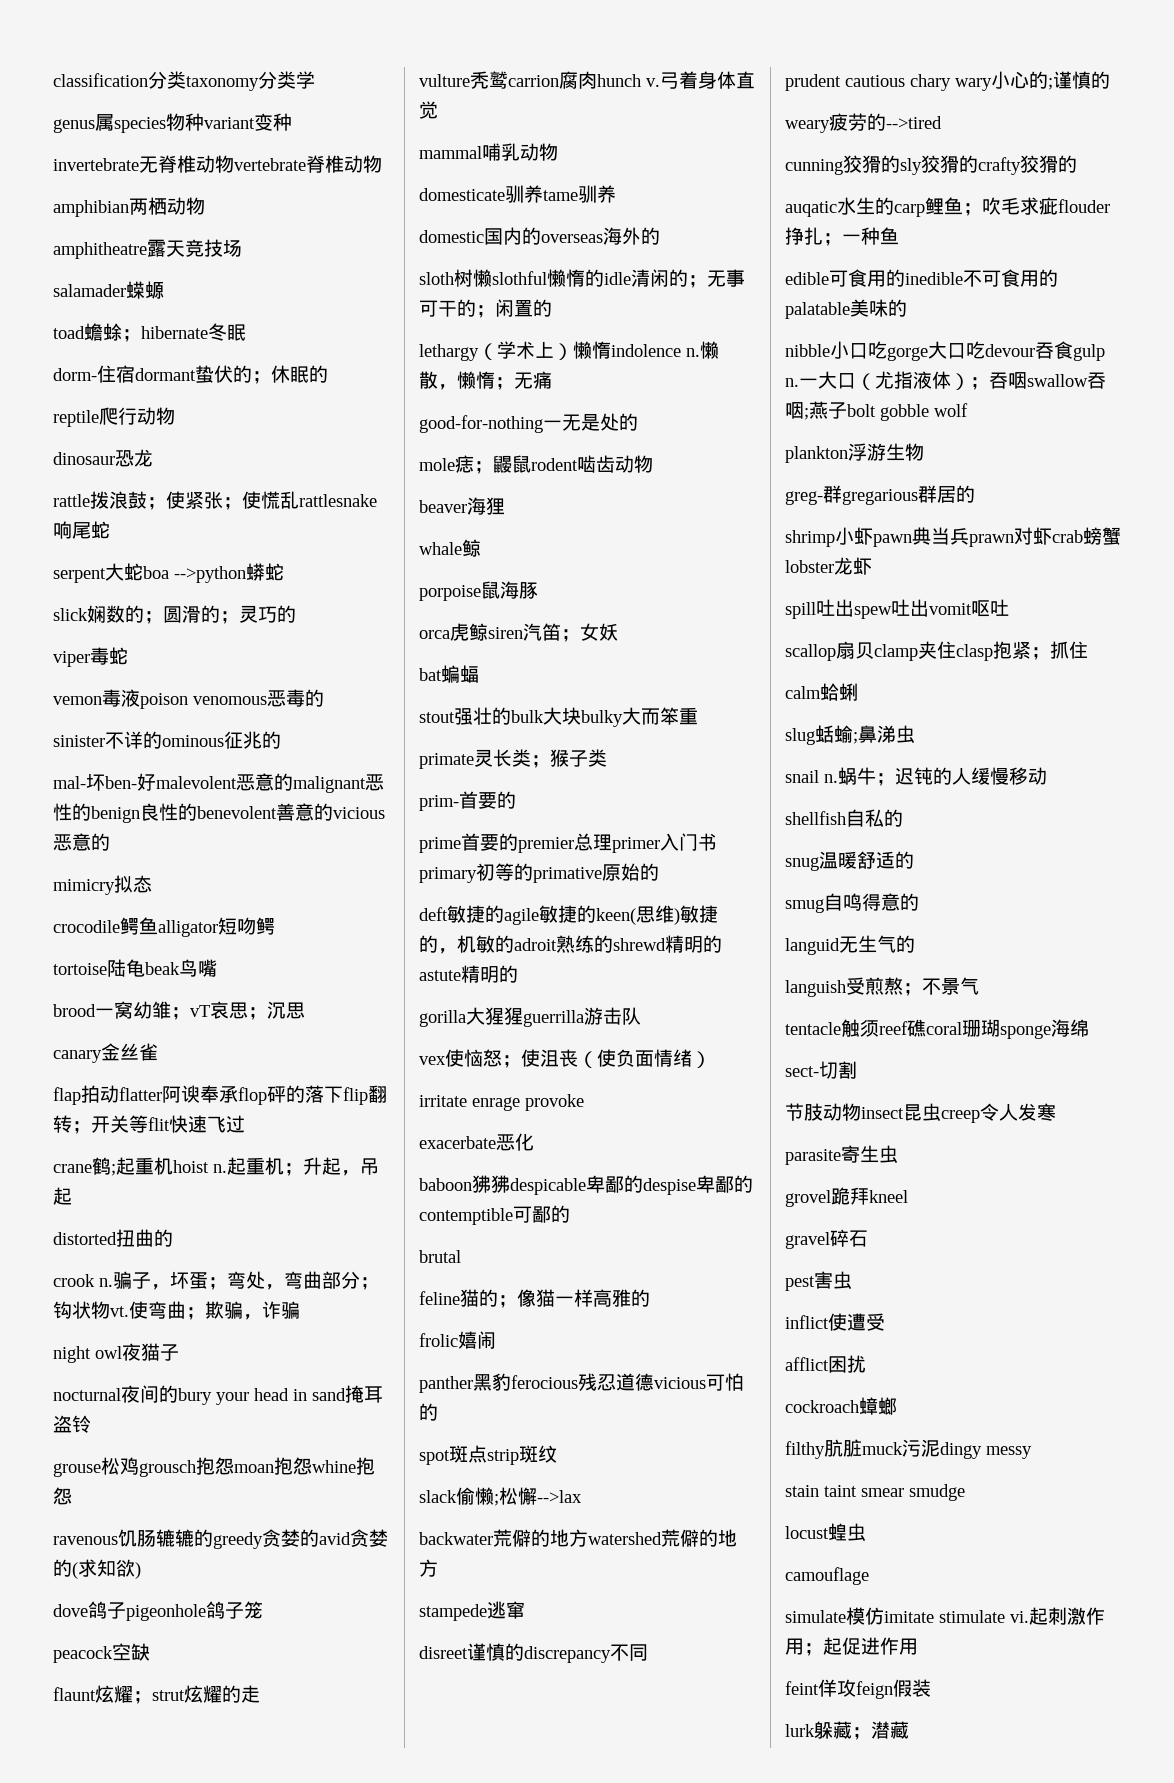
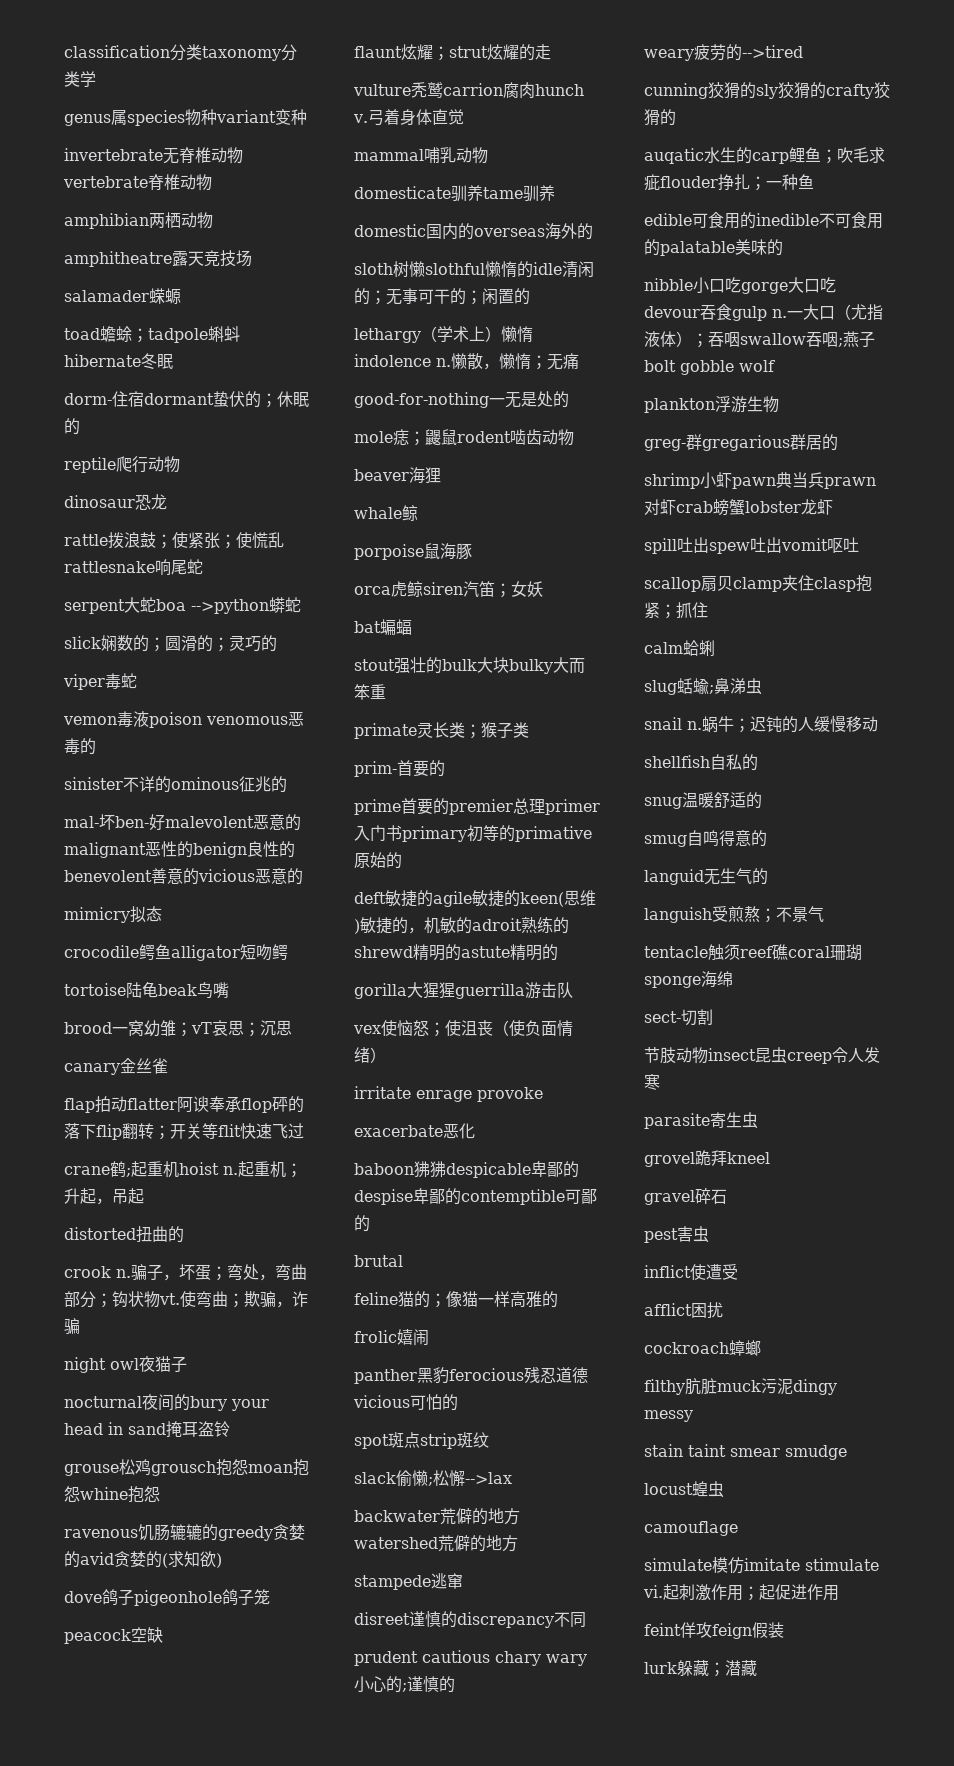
(141, 335) none -> [148,326,240,343] tadpole蝌蚪

